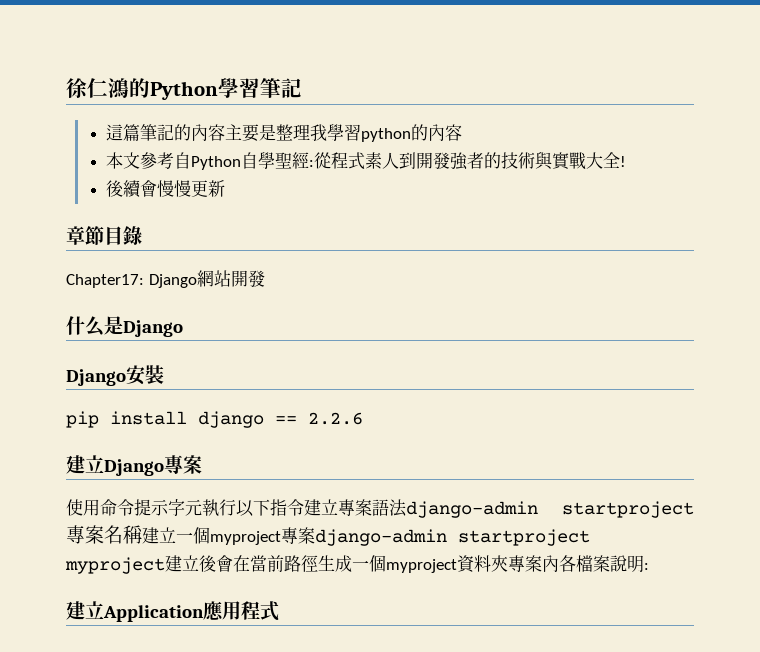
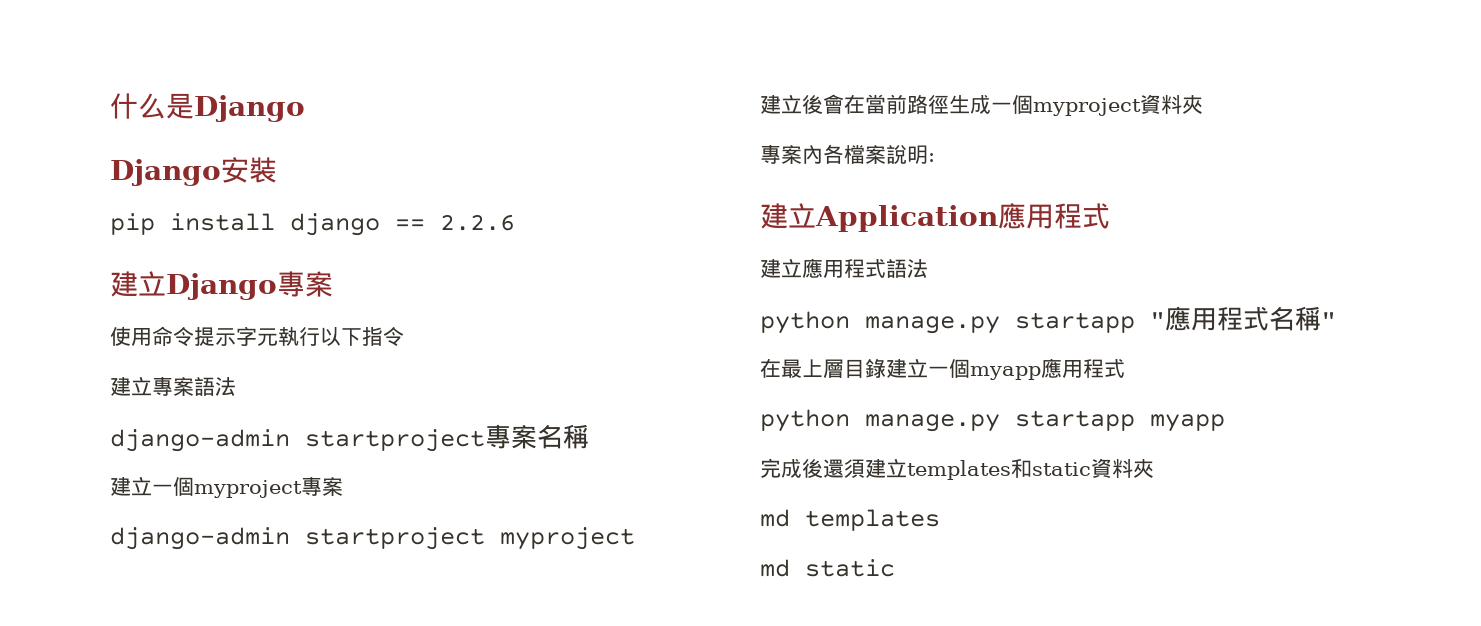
[66,78,302,100] [105,124,462,142] [105,152,626,170] [105,180,225,198] [66,226,142,246] [66,270,265,288] 徐仁鴻的Python學習筆記 // 這篇筆記的內容主要是整理我學習python的內容 // 本文參考自Python自學聖經:從程式素人到開發強者的技術與實戰大全! // 後續會慢慢更新 // 章節目錄 // Chapter17: Django網站開發 // -> (110, 106) none
(304, 507) none -> (404, 336) //
(407, 508) none -> (236, 386) //
(143, 534) none -> (589, 436) //
(315, 535) none -> (343, 486) //
(165, 565) none -> (635, 538) //
(508, 563) none -> (1203, 104) //
(279, 611) none -> [760,258,928,278] [760,306,1336,334] [760,358,1125,380] [760,409,1225,432] [760,458,1154,480] [760,509,940,531] [760,559,895,577] // 建立應用程式語法 // python manage.py startapp "應用程式名稱" // 在最上層目錄建立一個myapp應用程式 // python manage.py startapp myapp // 完成後還須建立templates和static資料夾 // md templates // md static

